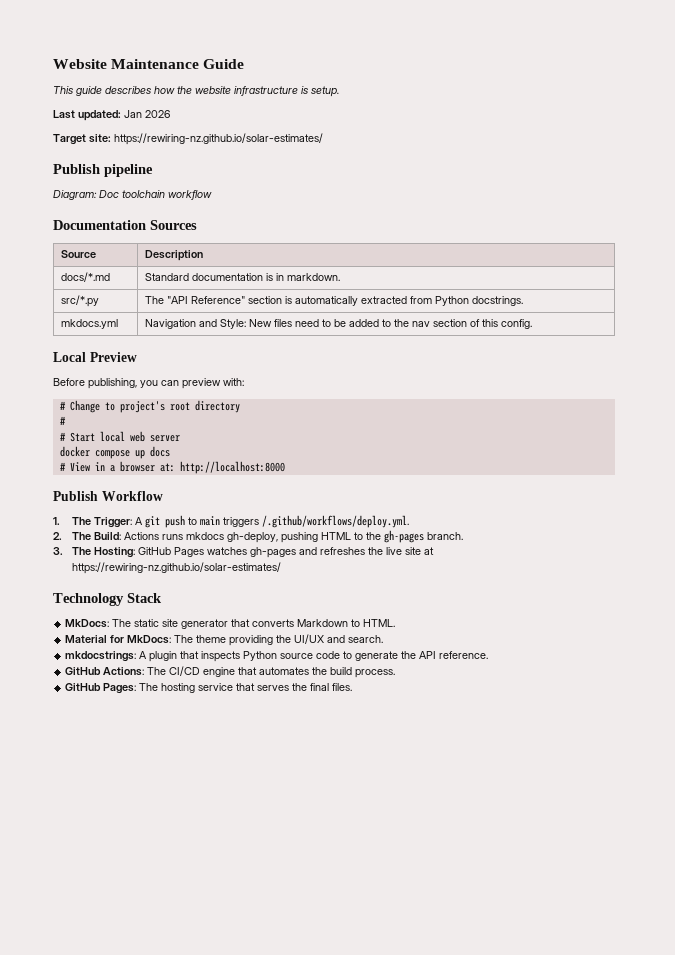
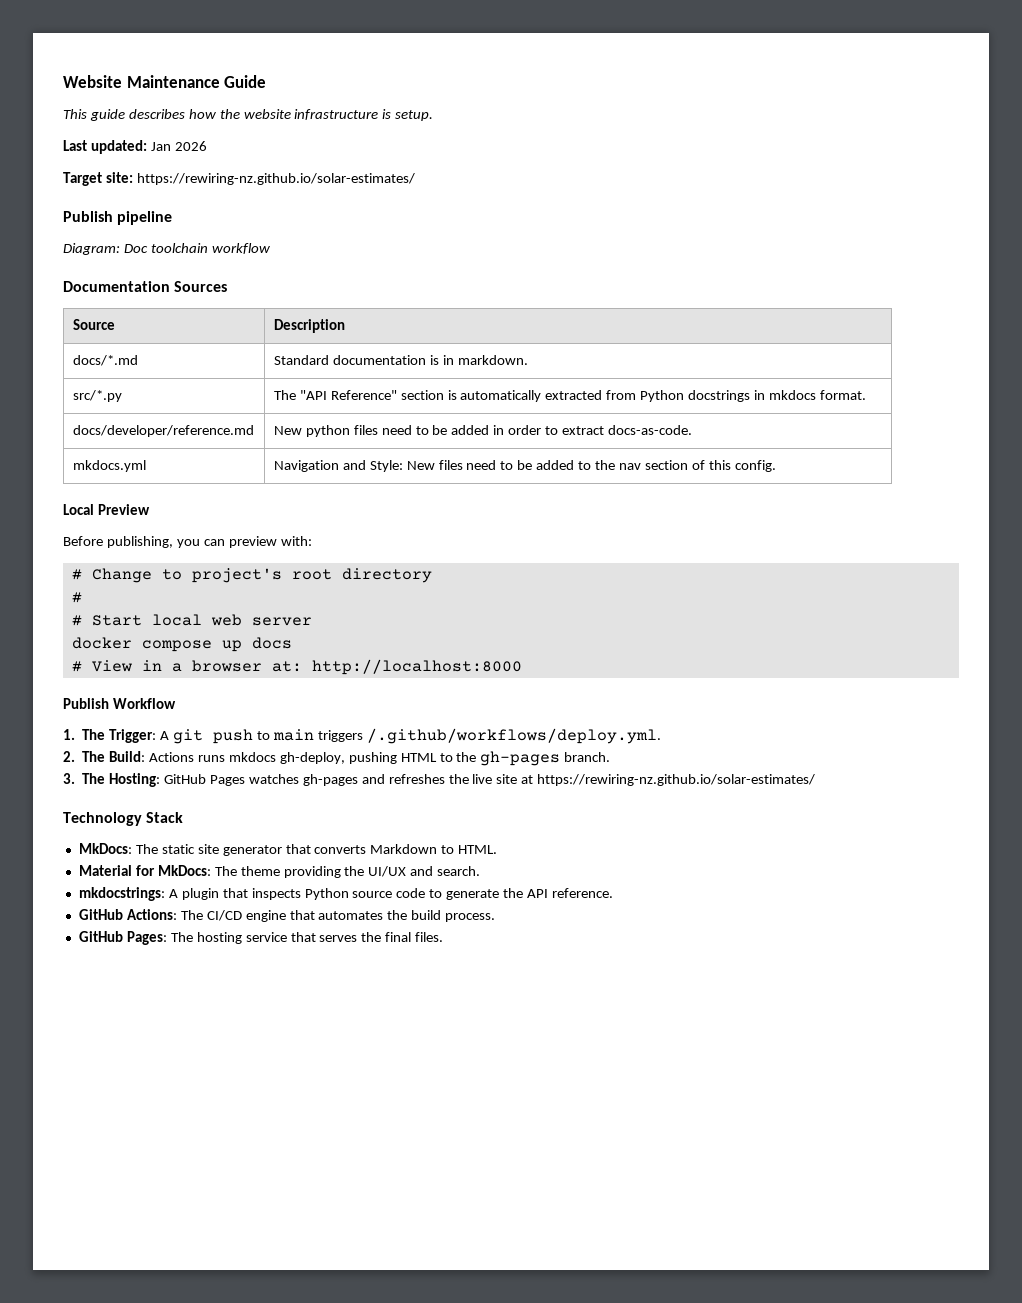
[471,296,523,306] docstrings. -> [688,390,866,402] [72,425,254,437] [273,425,692,437] docstrings in mkdocs format. // docs/developer/reference.md | New python files need to be added in order to extract docs-as-code.

